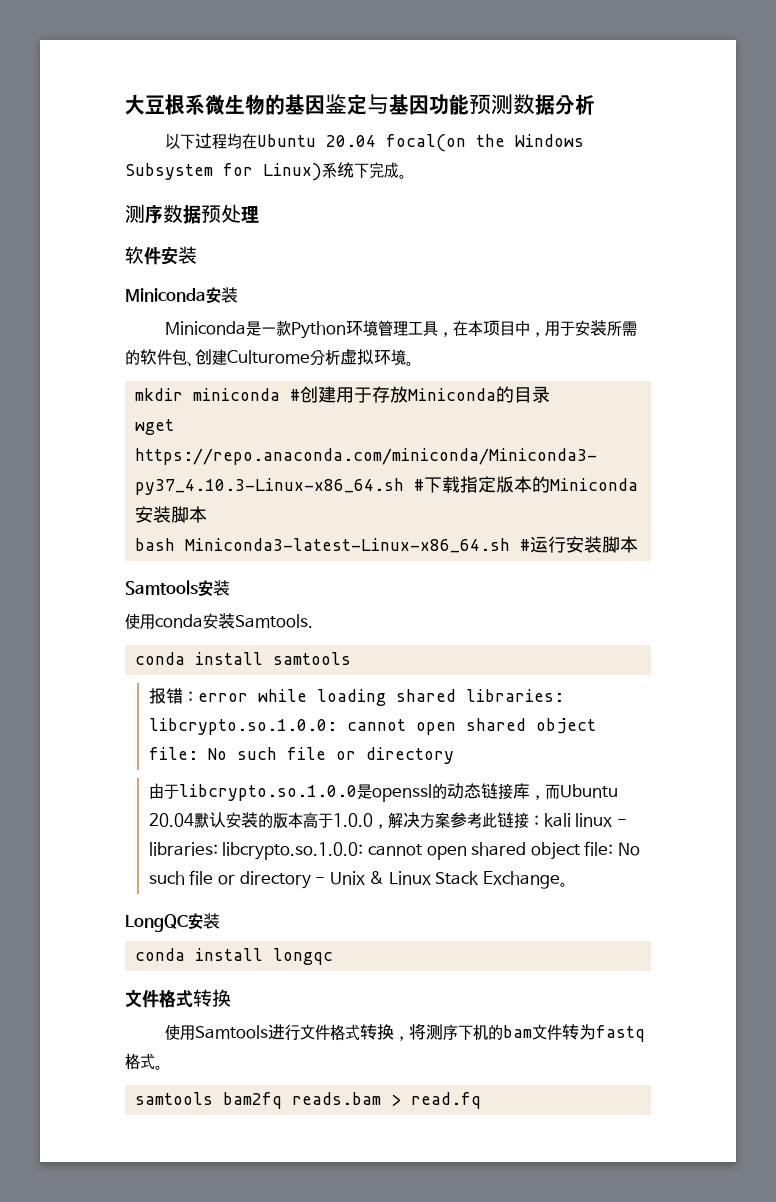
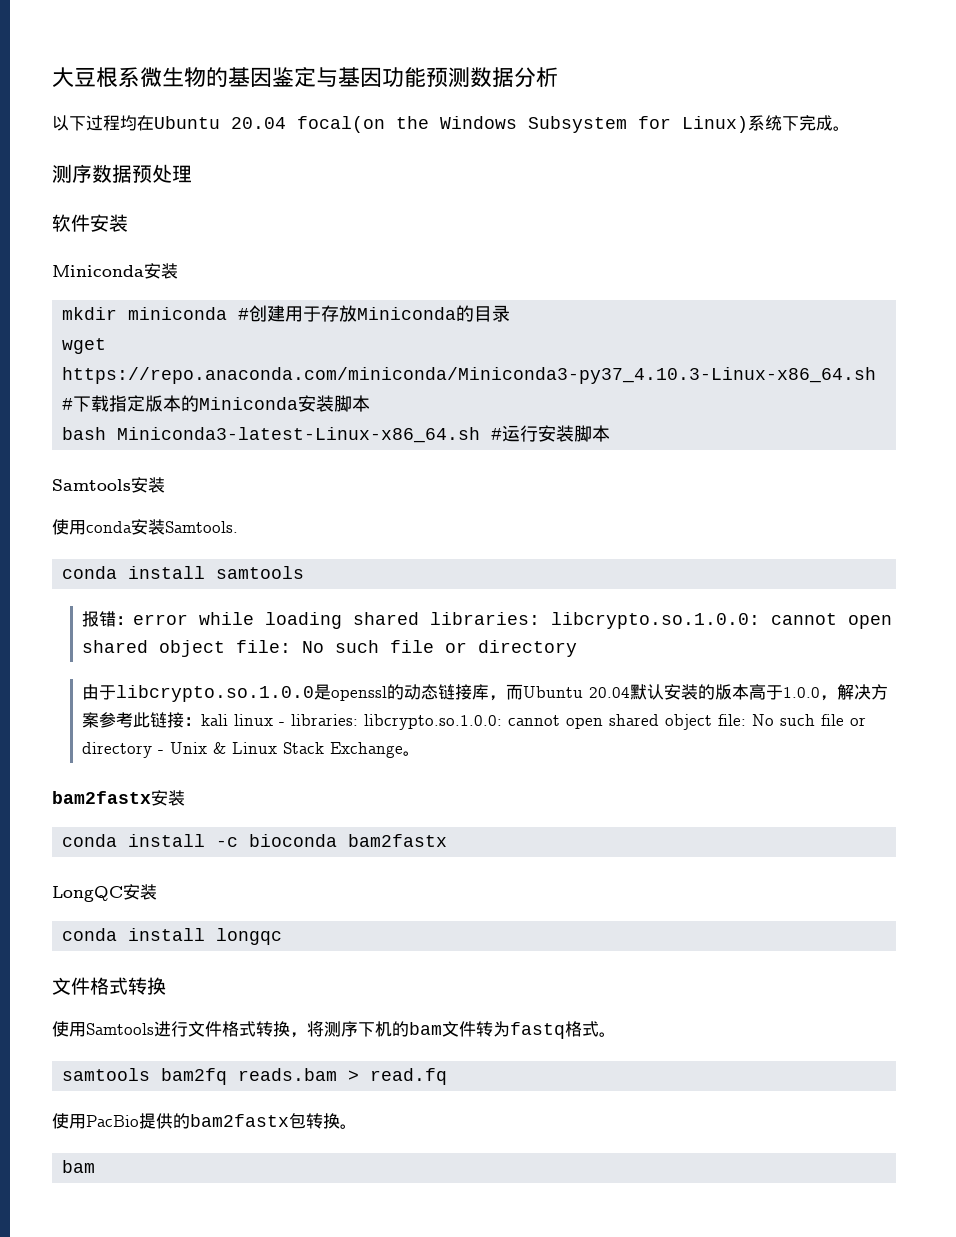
[165,320,638,339] [125,349,414,367] // Miniconda是一款Python环境管理工具，在本项目中，用于安装所需的软件包、创建Culturome分析虚拟环境。 -> (178, 271) none
(569, 884) none -> [52,790,185,806] [62,834,448,847] // bam2fastx安装 // conda install -c bioconda bam2fastx
(482, 1100) none -> [52,1113,357,1129] [62,1160,96,1173] // 使用PacBio提供的bam2fastx包转换。 // bam

